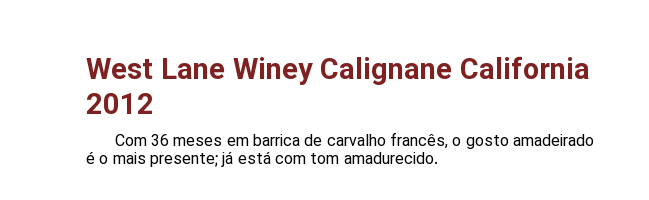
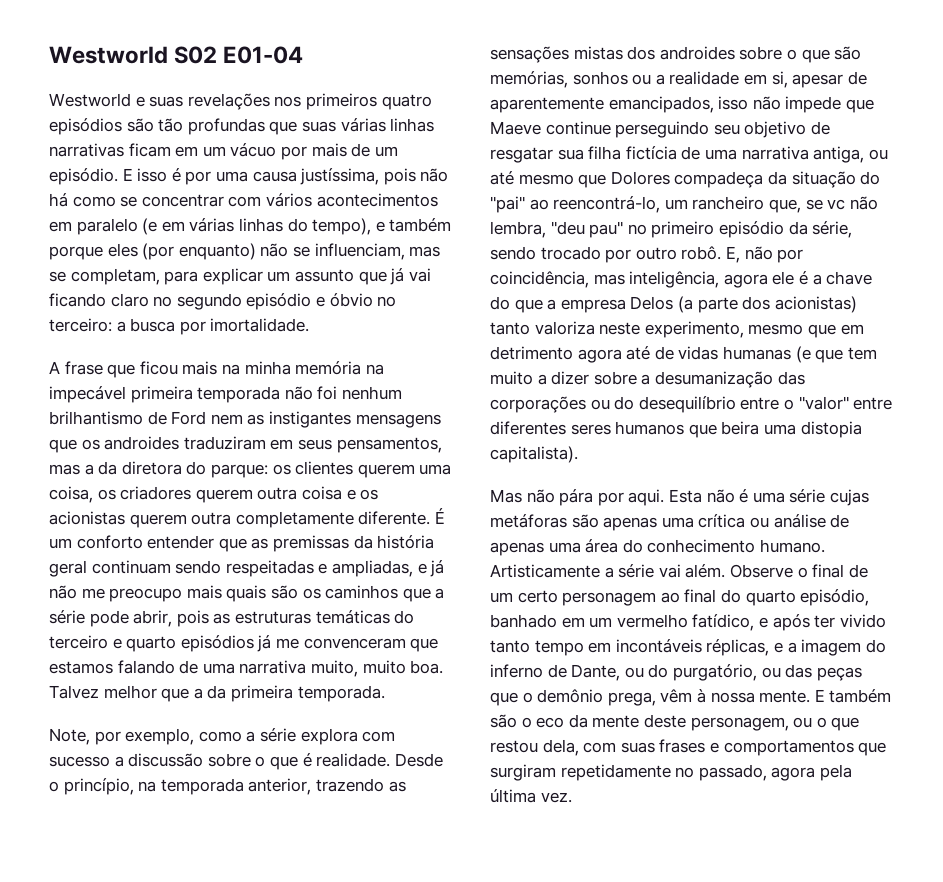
[86,56,591,85] [86,93,154,114] [114,132,594,149] [86,151,438,167] West Lane Winey Calignane California 2012 // Com 36 meses em barrica de carvalho francês, o gosto amadeirado é o mais presente; já está com tom amadurecido. -> [49,46,304,64] [49,93,432,110] [49,118,435,135] [49,143,398,160] [49,168,449,185] [49,193,438,207] [49,218,452,235] [49,243,441,260] [49,268,431,285] [49,293,397,310] [49,318,310,335] [49,361,384,378] [49,386,402,403] [49,411,441,428] [49,436,442,453] [49,461,452,478] [49,486,379,503] [49,508,445,528] [49,535,435,552] [49,560,445,577] [49,585,445,602] [49,610,415,627] [49,635,439,652] [49,660,444,677] [49,685,385,702] [49,728,396,745] [49,753,443,770] [49,778,406,795] [490,46,862,63] [490,71,867,88] [490,96,874,113] [490,121,830,138] [490,146,888,163] [490,171,881,188] [490,196,878,213] [490,221,853,238] [490,246,804,263] [490,271,873,288] [490,296,857,313] [490,321,864,338] [490,346,877,363] [490,371,805,388] [490,396,893,413] [490,421,862,438] [490,446,578,463] [490,489,869,506] [490,514,850,531] [490,539,825,556] [490,564,868,578] [490,589,870,606] [490,614,886,631] [490,639,886,656] [490,664,862,681] [490,689,892,706] [490,714,860,731] [490,739,887,756] [490,764,852,781] [490,789,572,803] Westworld S02 E01-04 // Westworld e suas revelações nos primeiros quatro episódios são tão profundas que suas várias linhas narrativas ficam em um vácuo por mais de um episódio. E isso é por uma causa justíssima, pois não há como se concentrar com vários acontecimentos em paralelo (e em várias linhas do tempo), e também porque eles (por enquanto) não se influenciam, mas se completam, para explicar um assunto que já vai ficando claro no segundo episódio e óbvio no terceiro: a busca por imortalidade. // A frase que ficou mais na minha memória na impecável primeira temporada não foi nenhum brilhantismo de Ford nem as instigantes mensagens que os androides traduziram em seus pensamentos, mas a da diretora do parque: os clientes querem uma coisa, os criadores querem outra coisa e os acionistas querem outra completamente diferente. É um conforto entender que as premissas da história geral continuam sendo respeitadas e ampliadas, e já não me preocupo mais quais são os caminhos que a série pode abrir, pois as estruturas temáticas do terceiro e quarto episódios já me convenceram que estamos falando de uma narrativa muito, muito boa. Talvez melhor que a da primeira temporada. // Note, por exemplo, como a série explora com sucesso a discussão sobre o que é realidade. Desde o princípio, na temporada anterior, trazendo as sensações mistas dos androides sobre o que são memórias, sonhos ou a realidade em si, apesar de aparentemente emancipados, isso não impede que Maeve continue perseguindo seu objetivo de resgatar sua filha fictícia de uma narrativa antiga, ou até mesmo que Dolores compadeça da situação do "pai" ao reencontrá-lo, um rancheiro que, se vc não lembra, "deu pau" no primeiro episódio da série, sendo trocado por outro robô. E, não por coincidência, mas inteligência, agora ele é a chave do que a empresa Delos (a parte dos acionistas) tanto valoriza neste experimento, mesmo que em detrimento agora até de vidas humanas (e que tem muito a dizer sobre a desumanização das corporações ou do desequilíbrio entre o "valor" entre diferentes seres humanos que beira uma distopia capitalista). // Mas não pára por aqui. Esta não é uma série cujas metáforas são apenas uma crítica ou análise de apenas uma área do conhecimento humano. Artisticamente a série vai além. Observe o final de um certo personagem ao final do quarto episódio, banhado em um vermelho fatídico, e após ter vivido tanto tempo em incontáveis réplicas, e a imagem do inferno de Dante, ou do purgatório, ou das peças que o demônio prega, vêm à nossa mente. E também são o eco da mente deste personagem, ou o que restou dela, com suas frases e comportamentos que surgiram repetidamente no passado, agora pela última vez.

